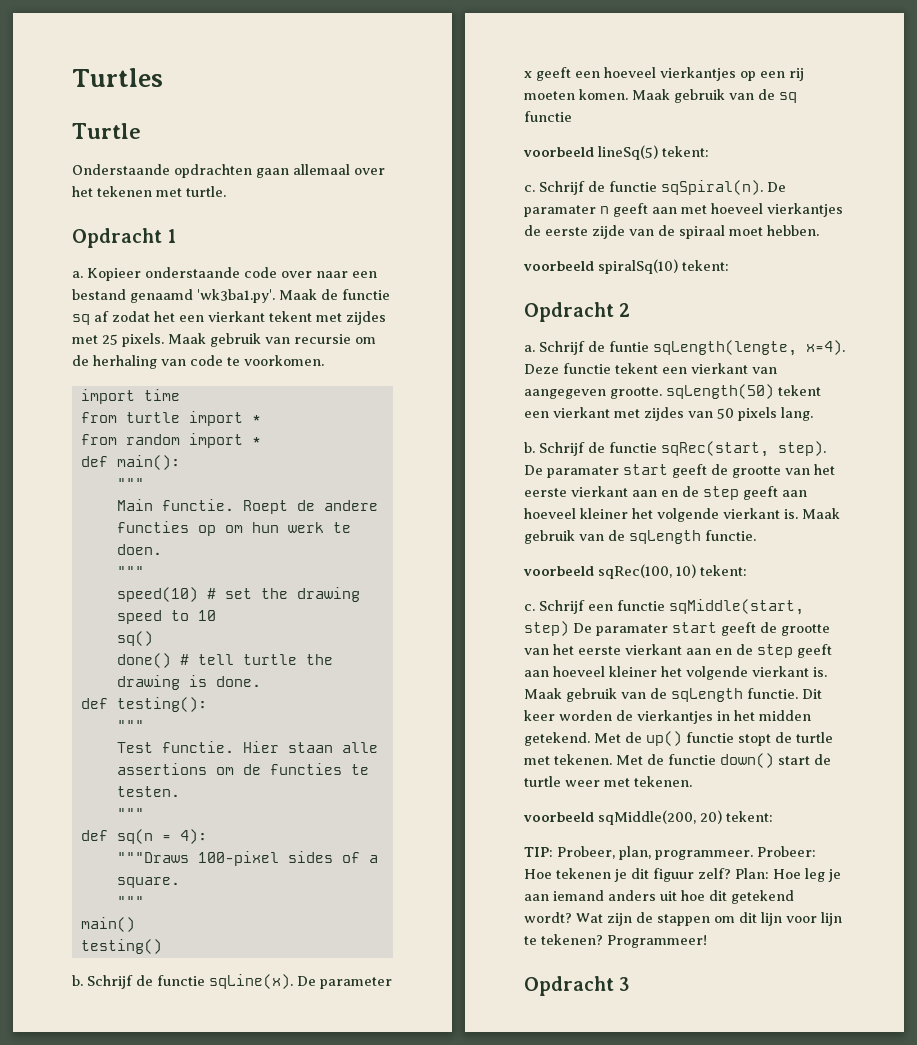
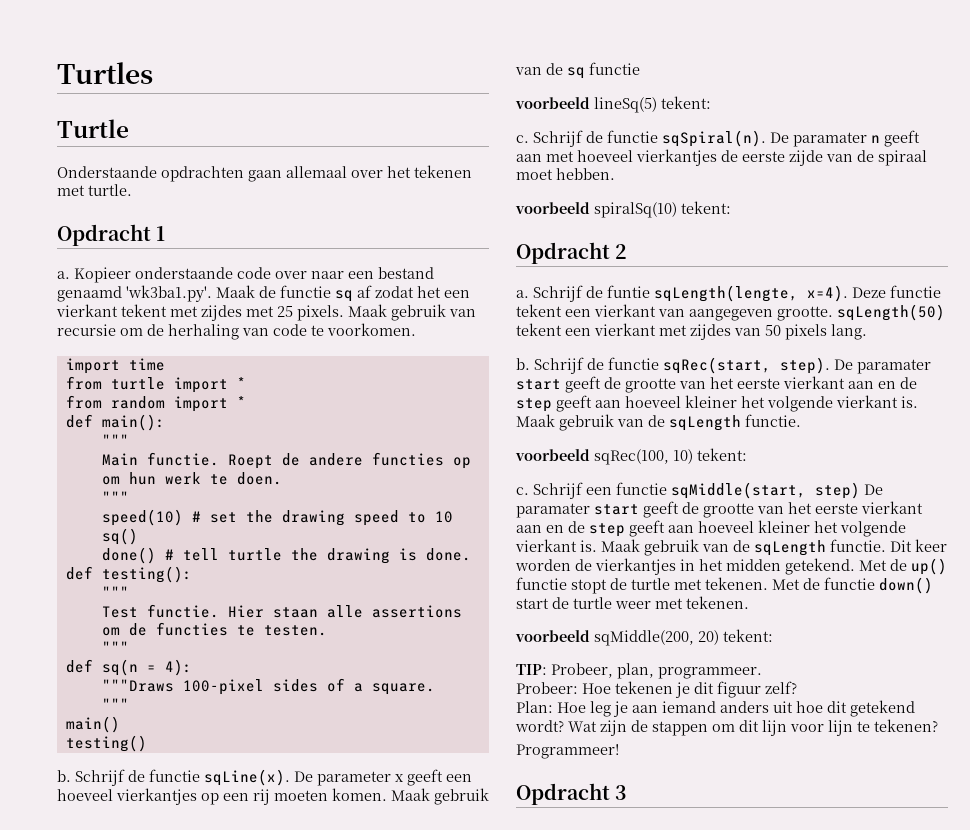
(753, 855) none -> (762, 673) //
(731, 873) none -> (797, 687) //
(603, 939) none -> (938, 725) //

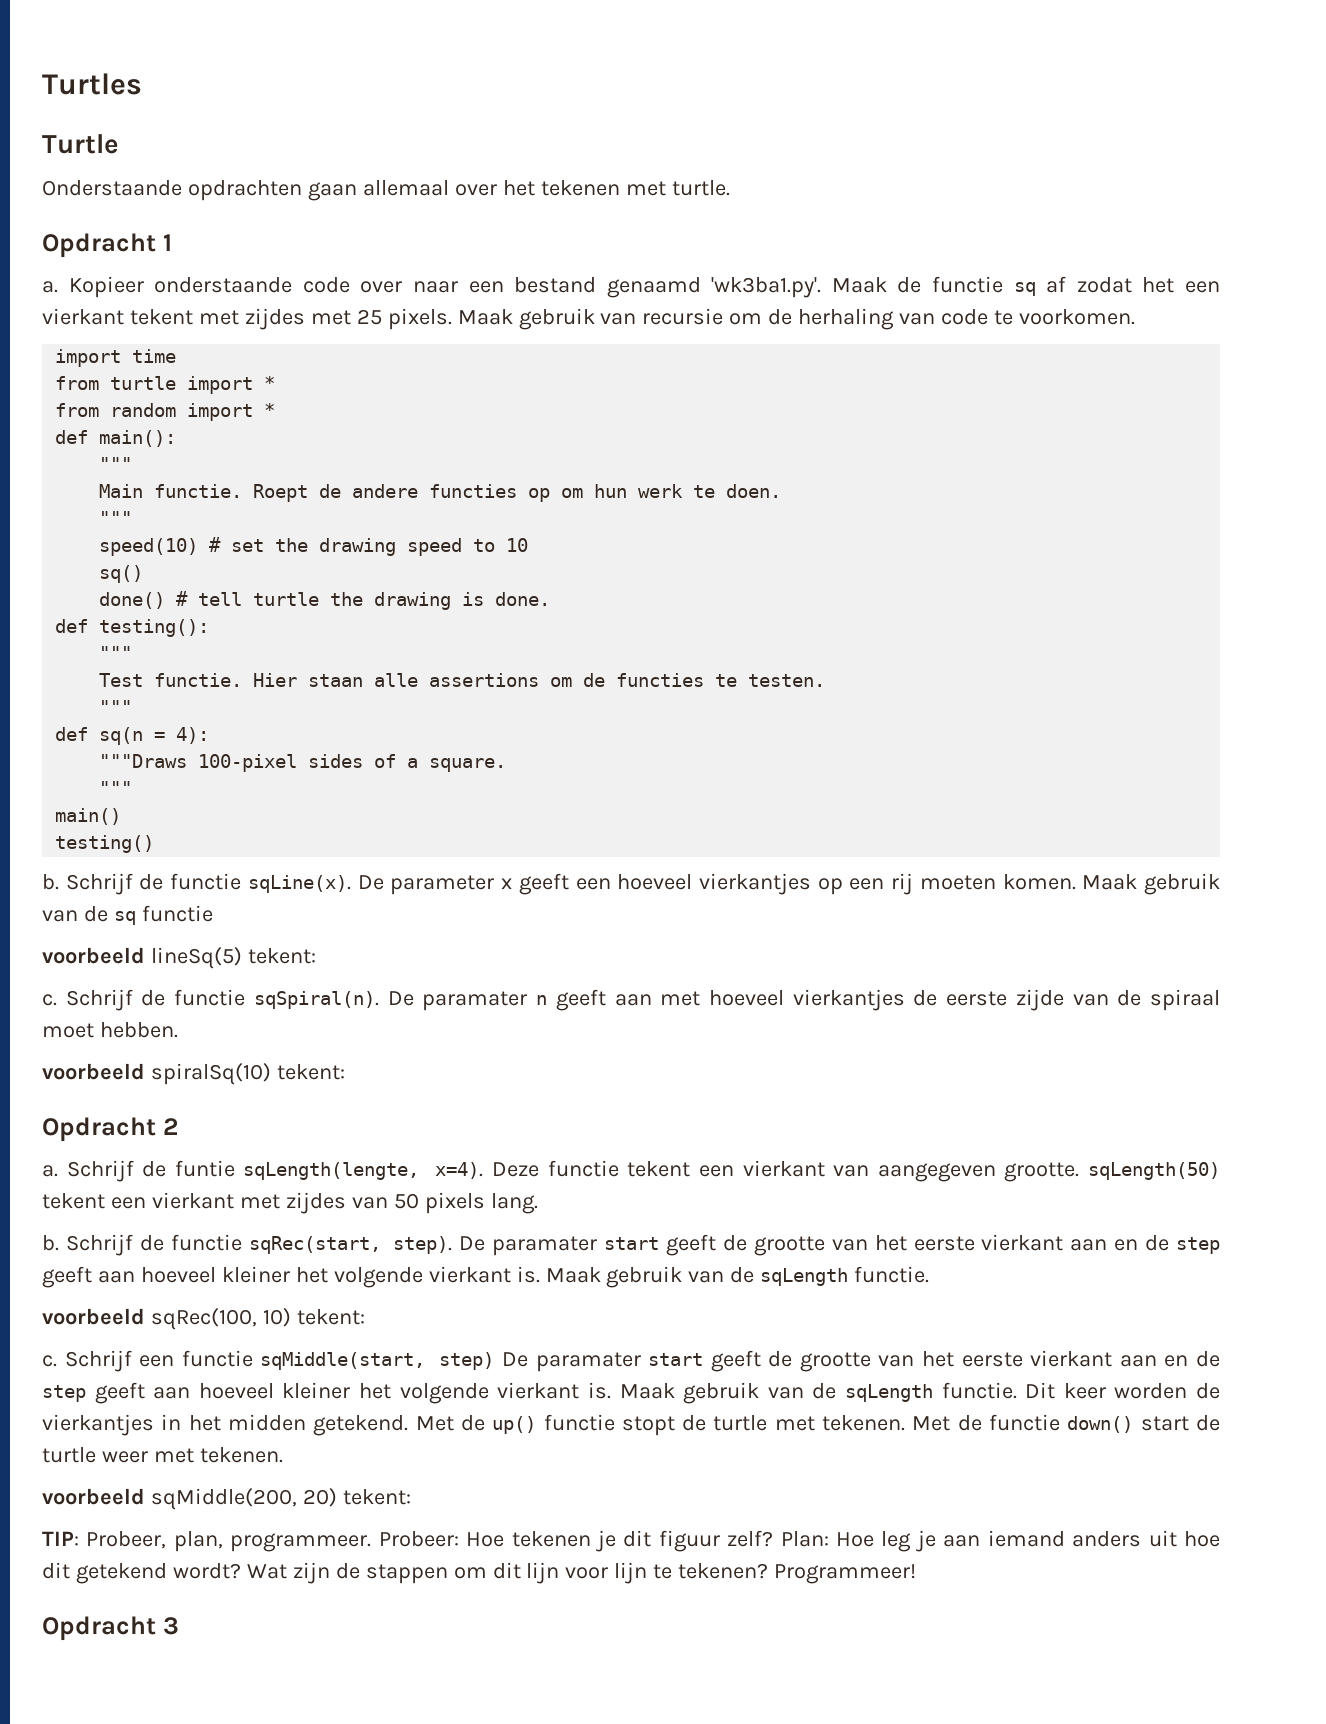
(762, 673) // -> (372, 1542) none
(797, 687) // -> (774, 1538) none
(938, 725) // -> (769, 1571) none

